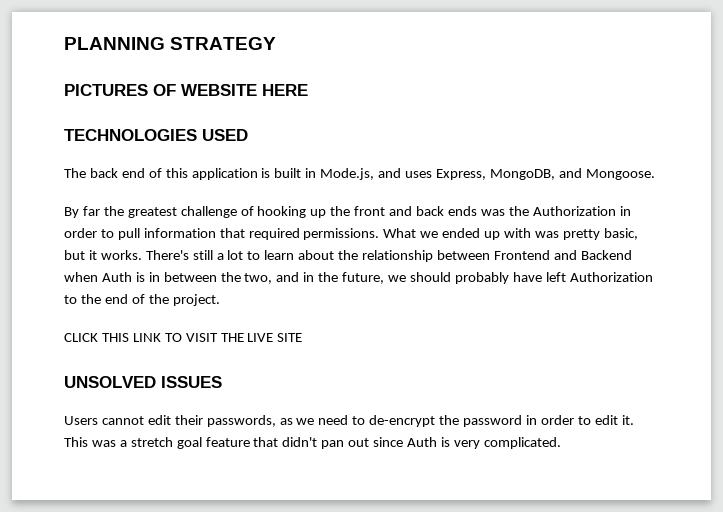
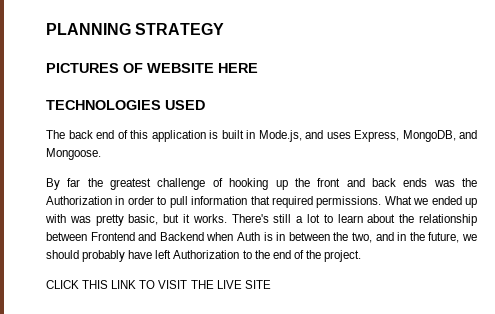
[64,376,222,388] [64,415,634,427] [64,437,561,449] // UNSOLVED ISSUES // Users cannot edit their passwords, as we need to de-encrypt the password in order to edit it. This was a stretch goal feature that didn't pan out since Auth is very complicated. -> (271, 284) none

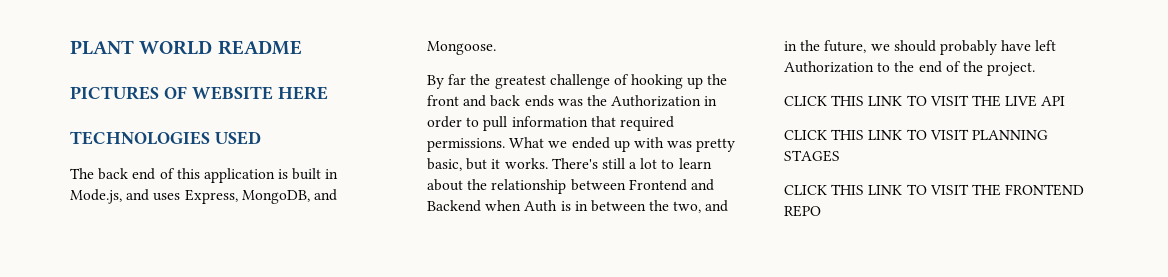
[46,23,225,35] PLANNING STRATEGY -> [70,40,302,55] PLANT WORLD README
[244,280,271,289] SITE -> [1041,96,1066,106] [784,129,1048,140] [784,150,840,162] [784,184,1085,196] [784,205,821,217] API // CLICK THIS LINK TO VISIT PLANNING STAGES // CLICK THIS LINK TO VISIT THE FRONTEND REPO

